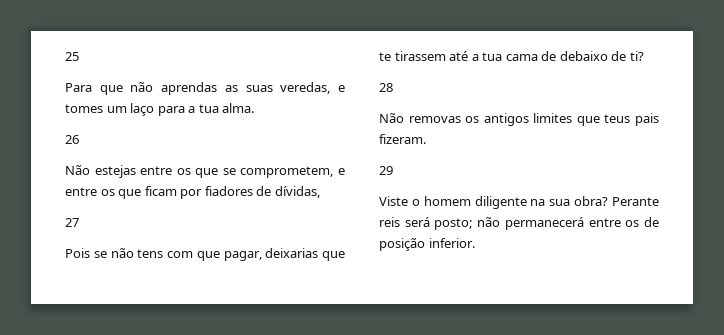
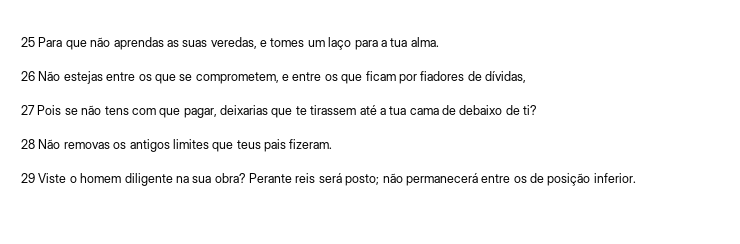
(79, 56) // -> (35, 42) none
(79, 139) // -> (35, 76) none
(79, 222) // -> (35, 110) none
(393, 87) // -> (35, 144) none
(393, 170) // -> (35, 178) none

